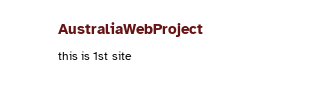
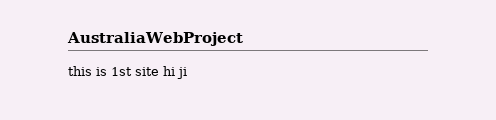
(132, 55) none -> [163,66,187,79] hi ji

